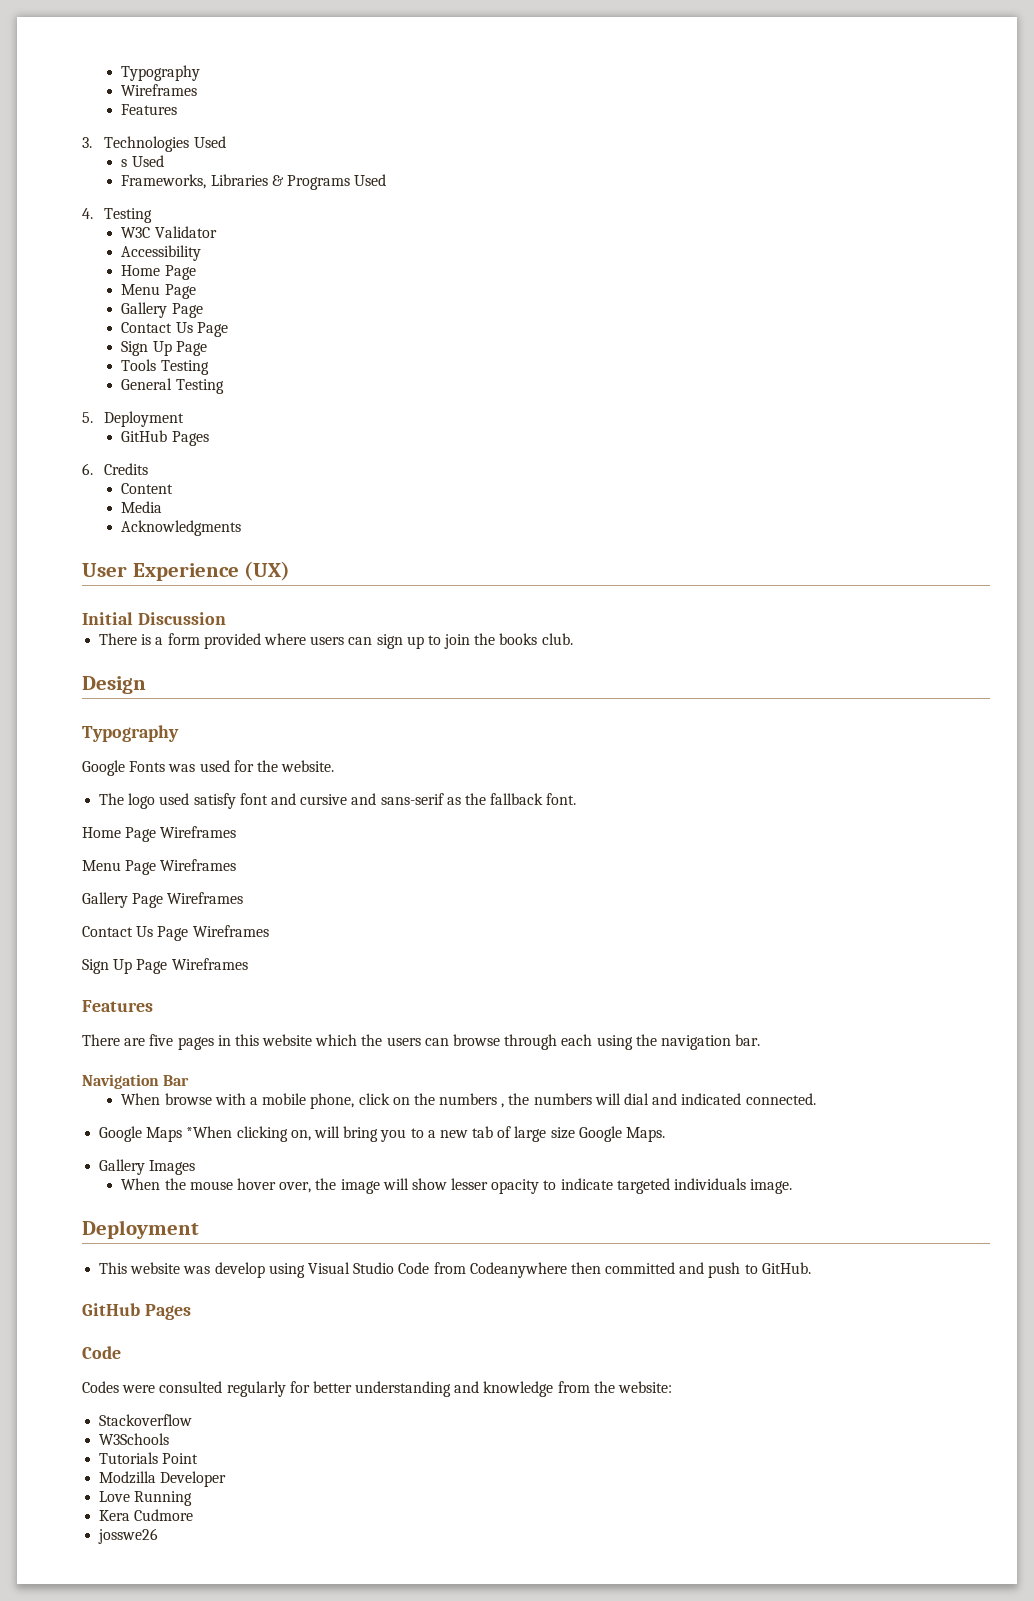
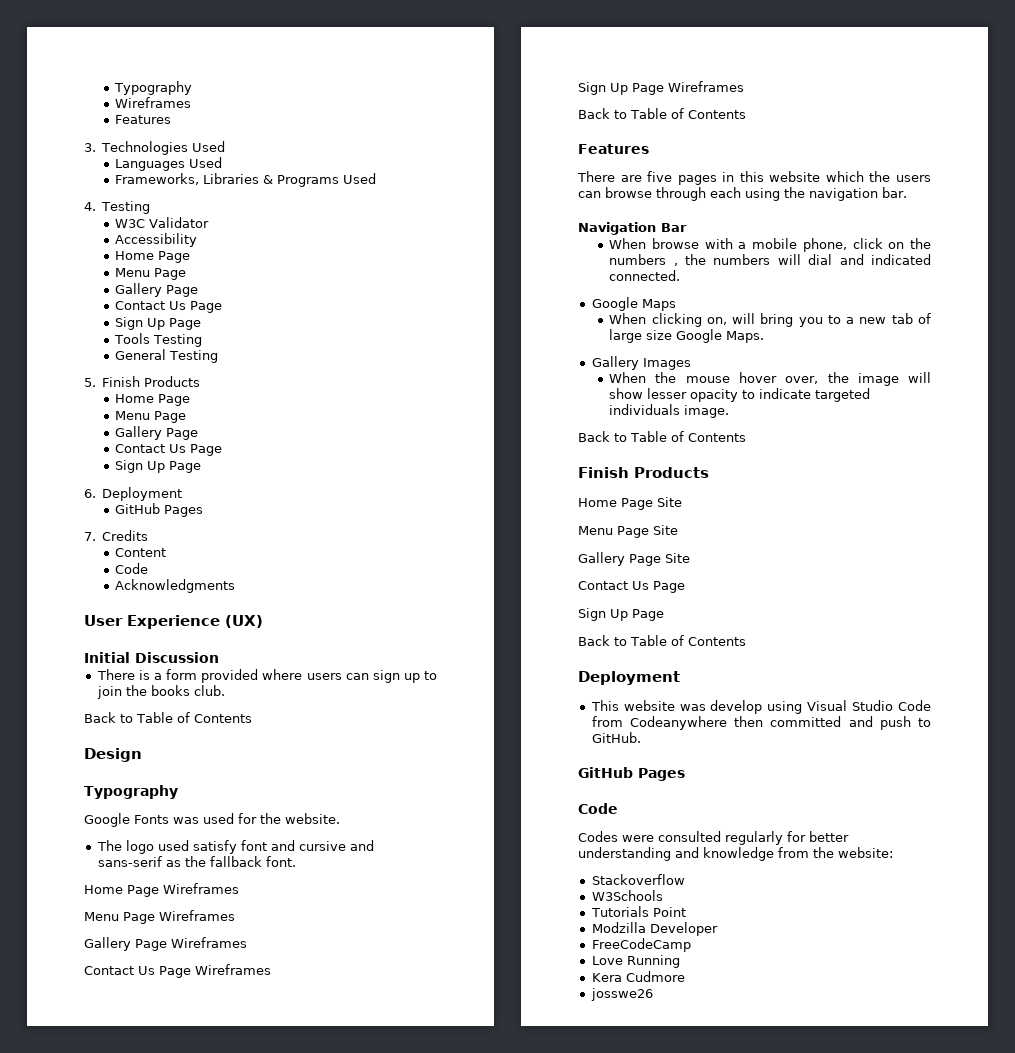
[121,159,128,167] s -> [115,159,186,171] Languages
(93, 417) none -> [102,376,201,387] [115,394,191,406] [115,411,187,423] [115,426,199,440] [115,444,223,456] [115,460,202,473] [84,489,96,498] Finish Products // Home Page // Menu Page // Gallery Page // Contact Us Page // Sign Up Page // 6.
[82,463,93,475] 6. -> [84,532,96,541] 7.
[121,501,163,513] Media -> [115,563,149,574] Code
(573, 639) none -> [84,712,252,723] // Back to Table of Contents
(248, 964) none -> [578,108,746,119] // Back to Table of Contents
[186,1126,233,1138] *When -> [609,313,647,324] // When
(793, 1186) none -> [578,431,746,442] [578,467,709,478] [578,497,682,510] [578,525,678,538] [578,552,690,566] [578,581,685,593] [578,608,664,621] [578,635,746,646] // Back to Table of Contents // Finish Products // Home Page Site // Menu Page Site // Gallery Page Site // Contact Us Page // Sign Up Page // Back to Table of Contents
(227, 1479) none -> [591,938,691,952] // FreeCodeCamp

